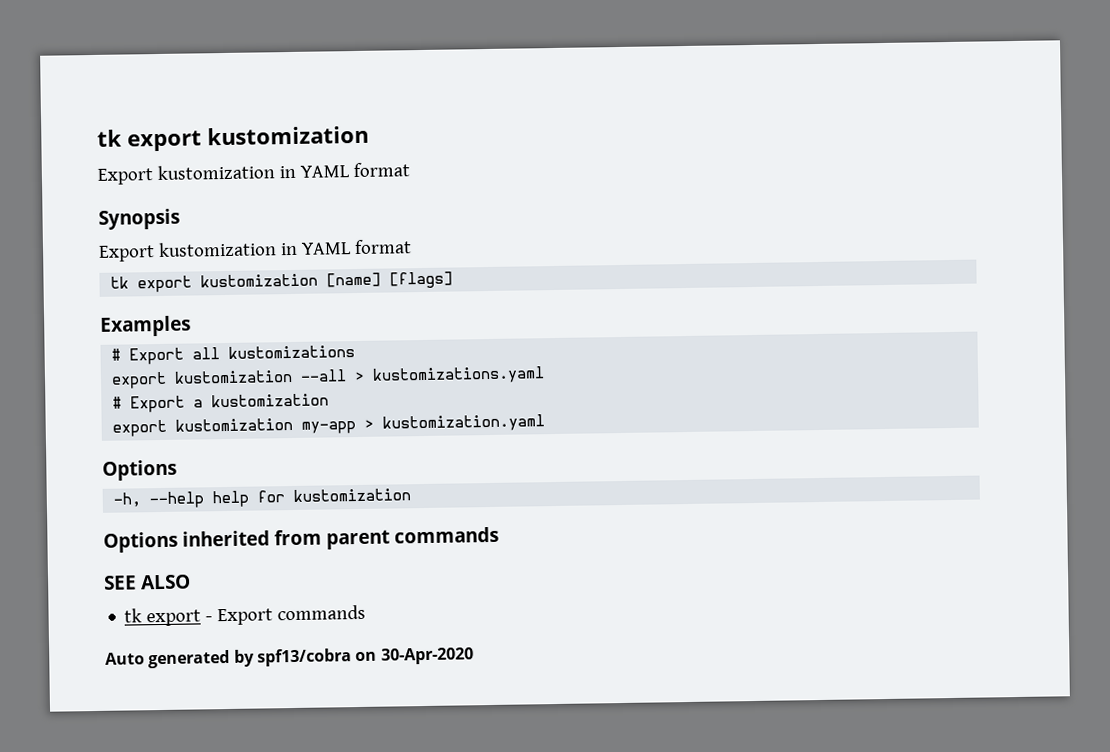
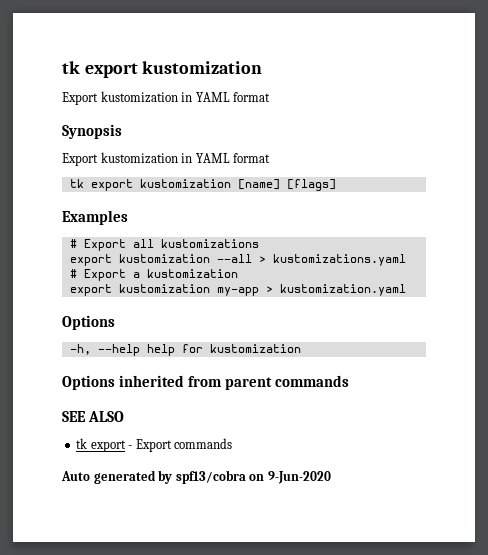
[380,647,474,665] 30-Apr-2020 -> [267,471,331,484] 9-Jun-2020

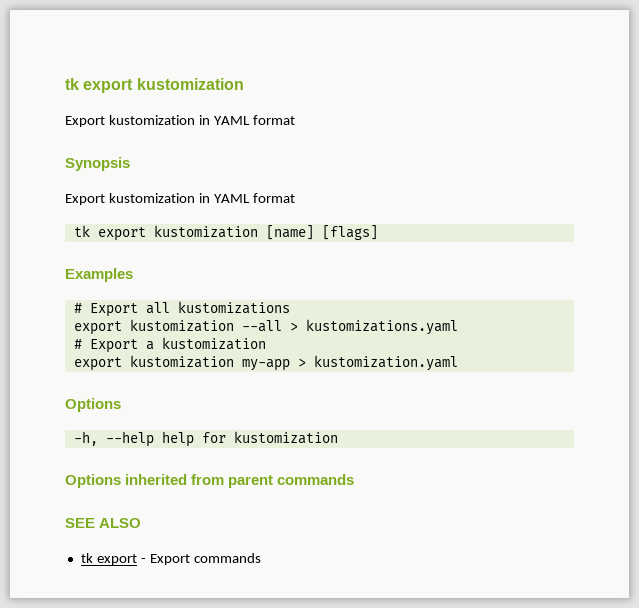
[61,470,331,484] // Auto generated by spf13/cobra on 9-Jun-2020 -> (261, 558) none

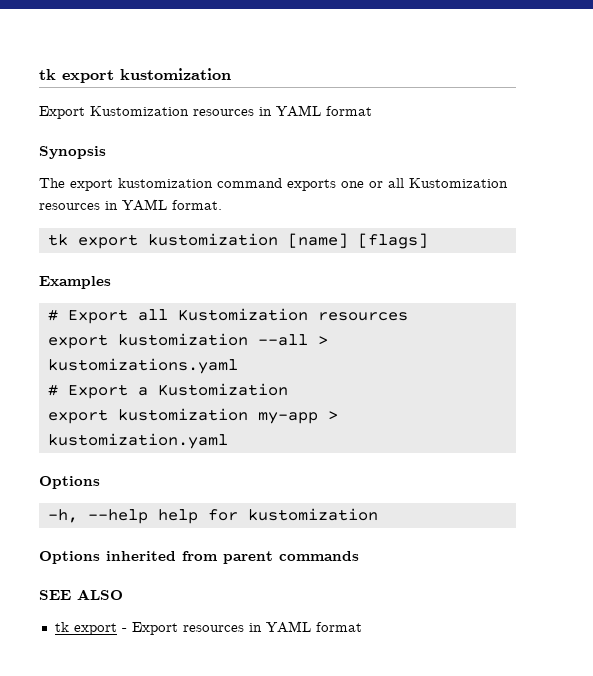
[108,115,195,125] kustomization -> [90,106,254,116] Kustomization resources
[65,193,295,205] Export kustomization in YAML format -> [39,178,508,191] [39,199,222,211] The export kustomization command exports one or all Kustomization resources in YAML format.
[177,301,290,314] kustomizations -> [177,308,408,321] Kustomization resources
[161,337,266,350] kustomization -> [157,383,288,396] Kustomization
[193,553,261,563] commands -> [182,621,362,633] resources in YAML format

